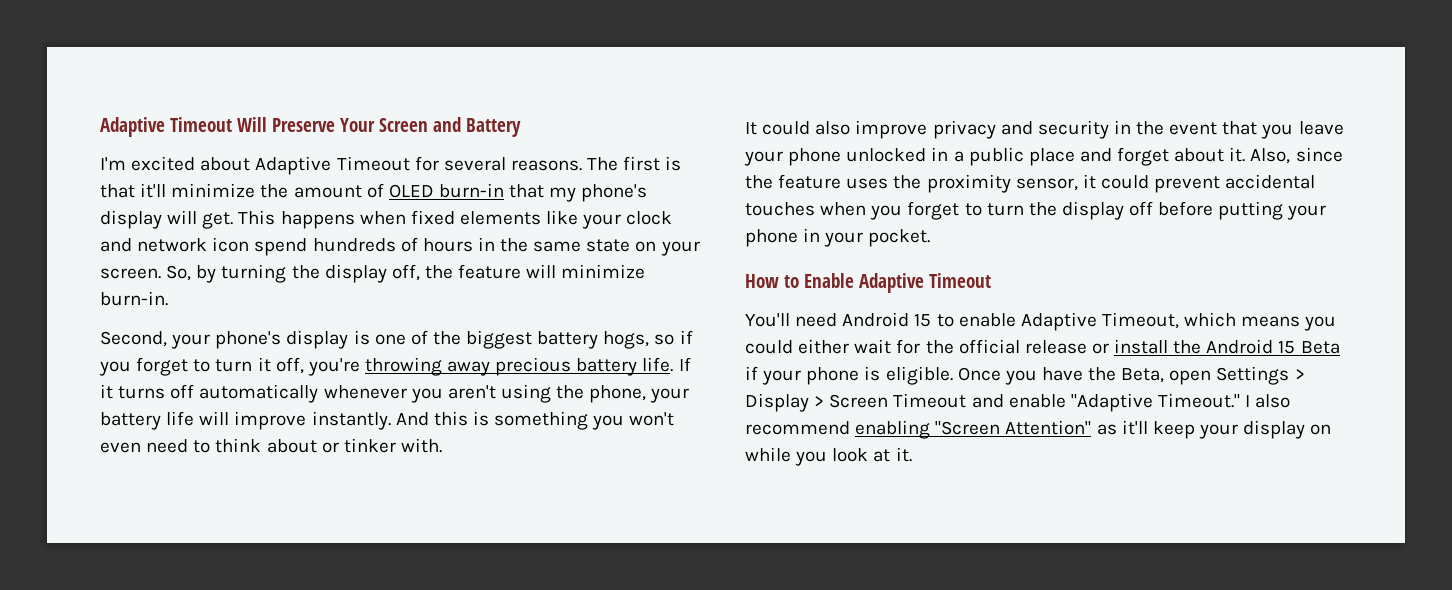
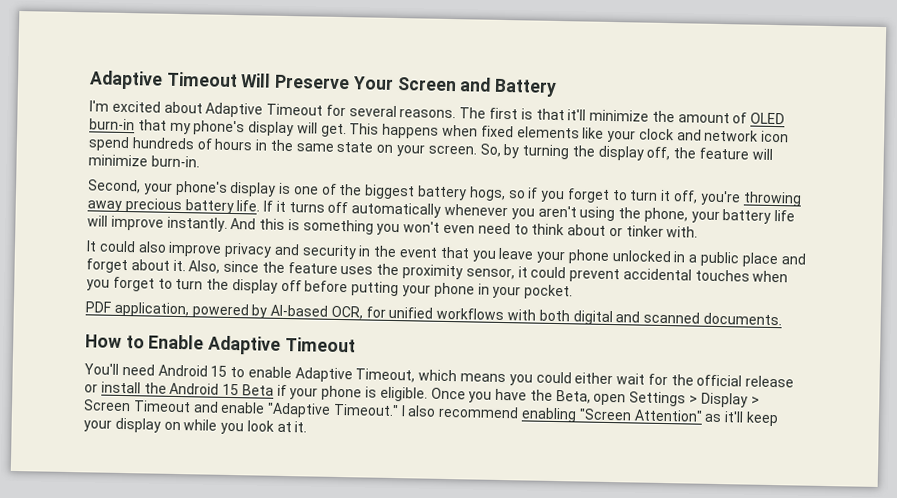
(931, 238) none -> [85,301,782,326] // PDF application, powered by AI-based OCR, for unified workflows with both digital and scanned documents.

